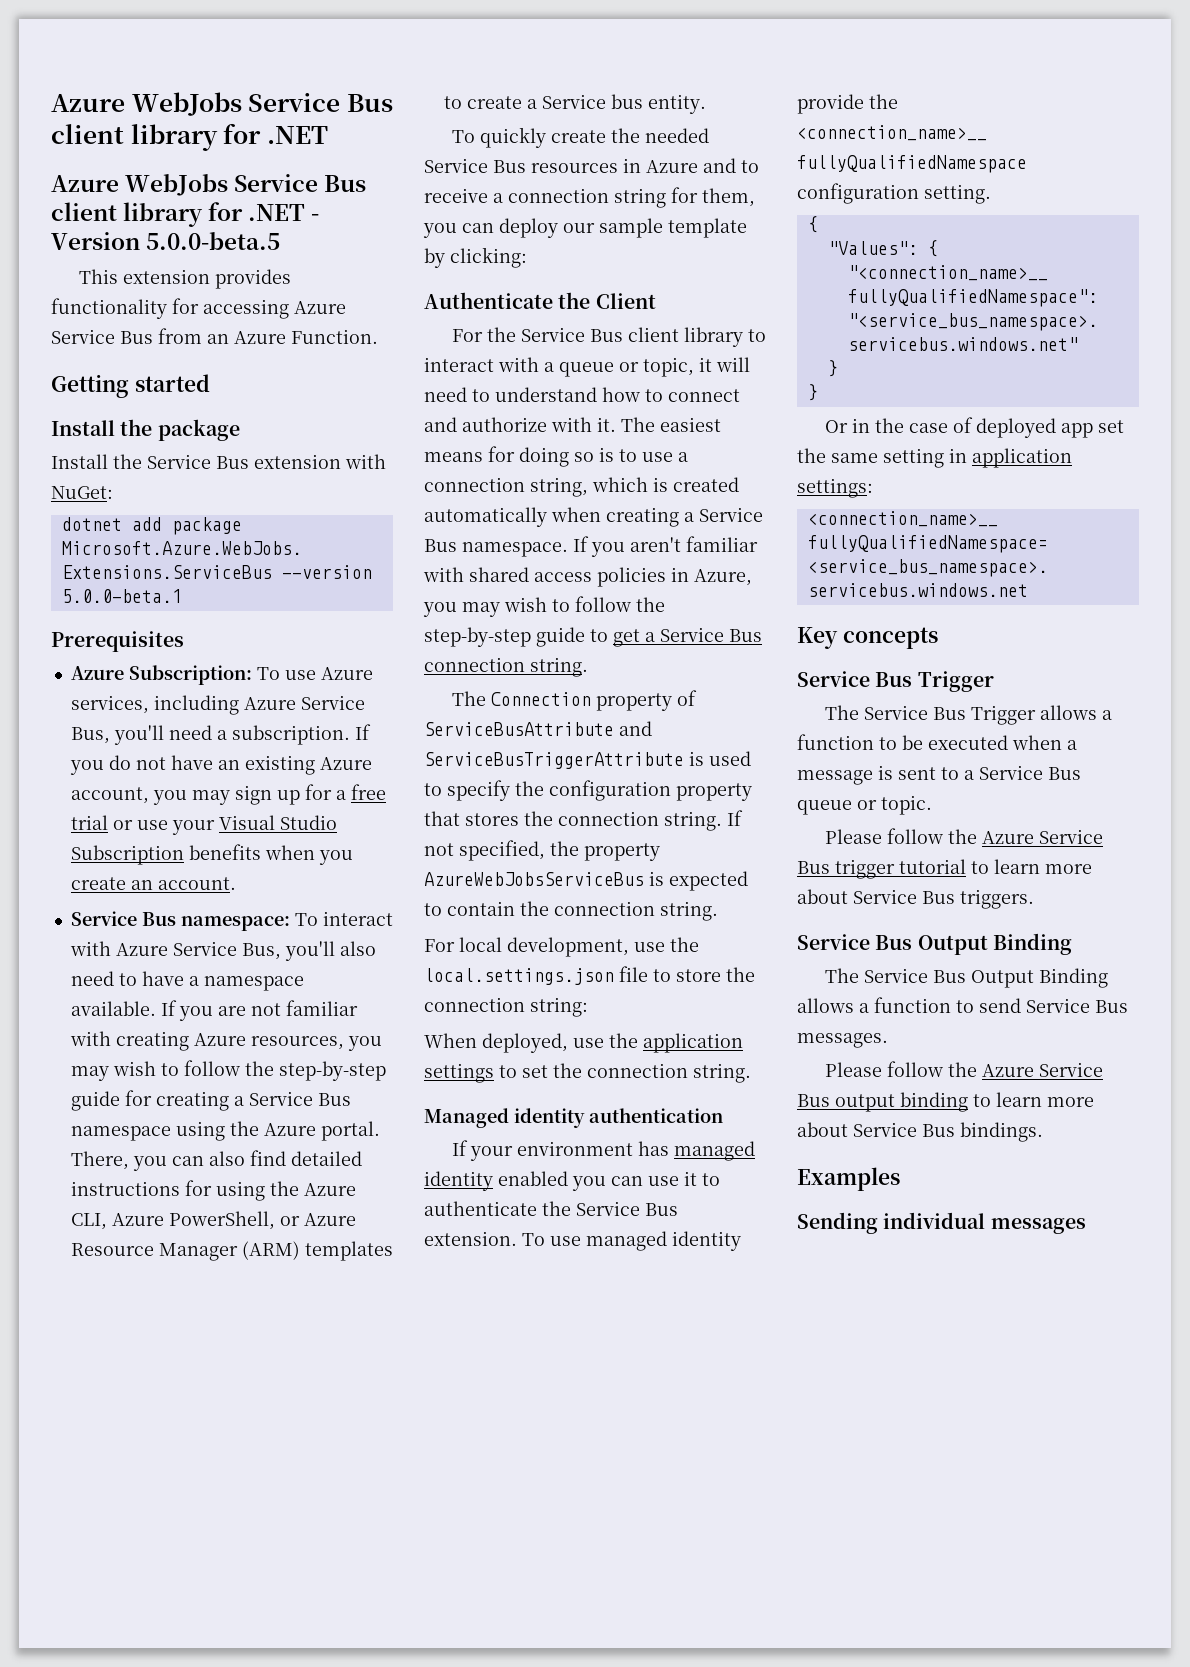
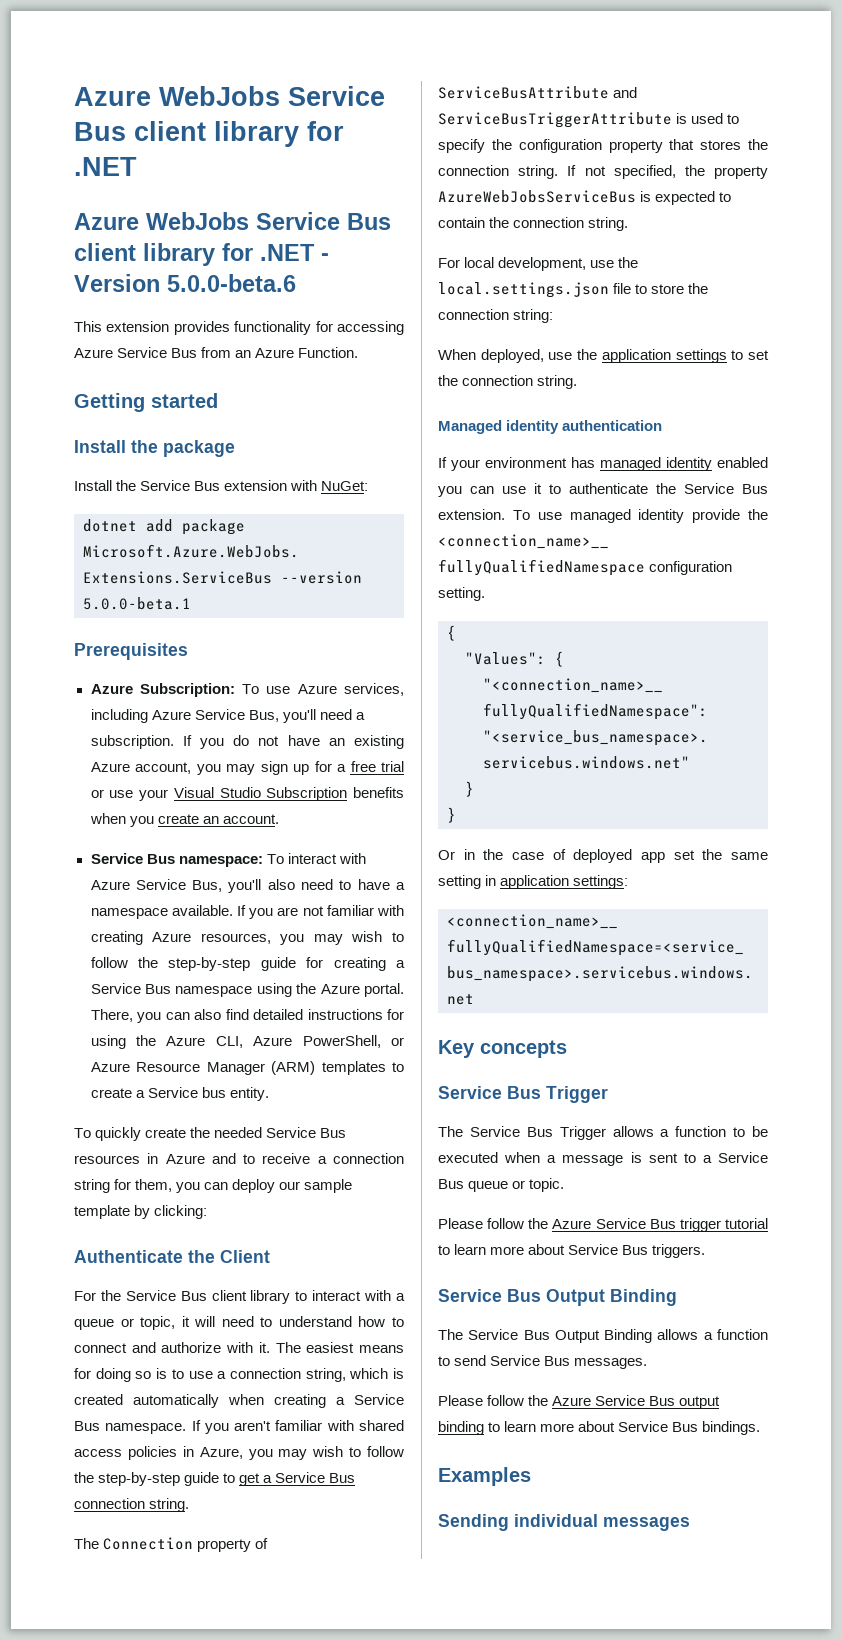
[146,232,281,250] 5.0.0-beta.5 -> [167,274,296,292] 5.0.0-beta.6

